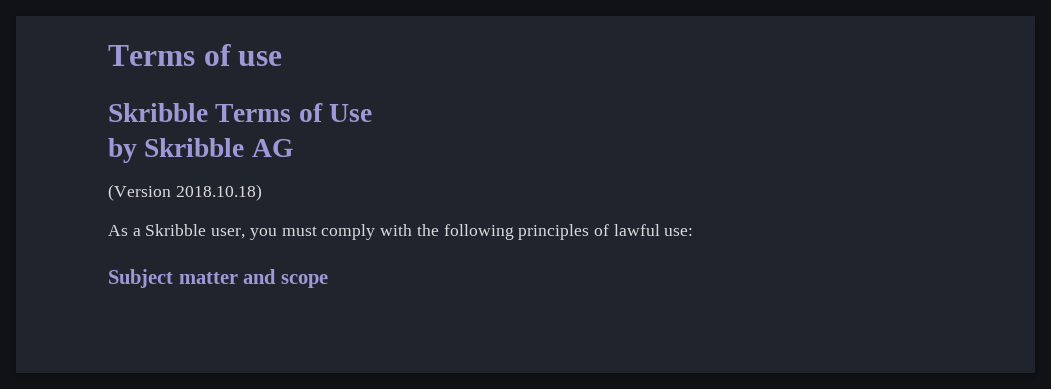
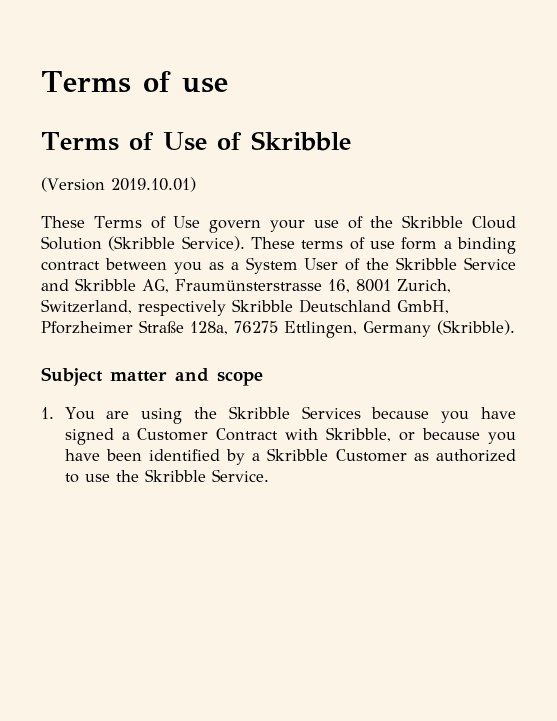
[108,103,373,122] [108,138,293,163] Skribble Terms of Use // by Skribble AG -> [41,131,351,151] Terms of Use of Skribble
[175,184,262,201] [108,224,694,240] [108,269,328,288] 2018.10.18) // As a Skribble user, you must comply with the following principles of lawful use: // Subject matter and scope -> [110,177,196,192] [41,215,516,233] [41,236,516,254] [41,257,516,274] [41,278,451,293] [41,299,449,316] [41,320,515,338] [41,367,263,386] [41,406,516,424] [64,427,516,445] [64,448,516,465] [64,469,269,483] 2019.10.01) // These Terms of Use govern your use of the Skribble Cloud Solution (Skribble Service). These terms of use form a binding contract between you as a System User of the Skribble Service and Skribble AG, Fraumünsterstrasse 16, 8001 Zurich, Switzerland, respectively Skribble Deutschland GmbH, Pforzheimer Straße 128a, 76275 Ettlingen, Germany (Skribble). // Subject matter and scope // 1. You are using the Skribble Services because you have signed a Customer Contract with Skribble, or because you have been identified by a Skribble Customer as authorized to use the Skribble Service.

